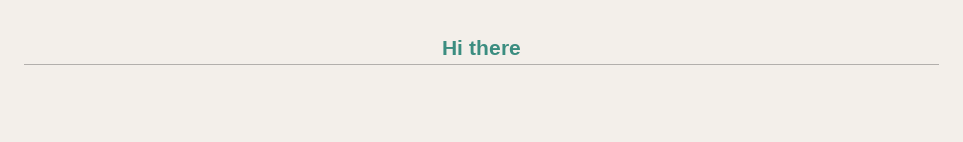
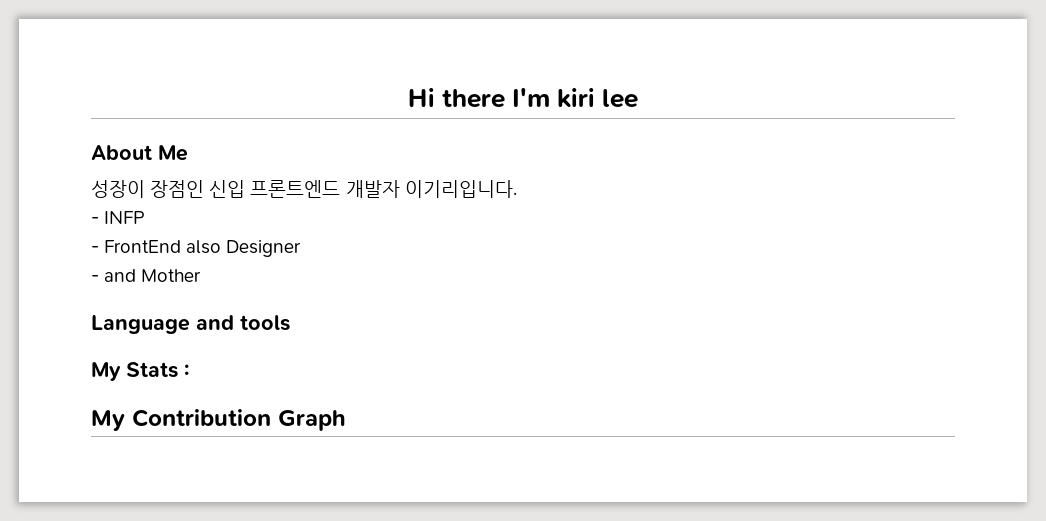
(521, 47) none -> [511,88,639,108] [91,145,188,161] [91,180,517,198] [91,211,146,224] [91,240,302,257] [91,269,202,282] [91,315,290,334] [91,362,189,381] [91,409,345,431] I'm kiri lee // About Me // 성장이 장점인 신입 프론트엔드 개발자 이기리입니다. // - INFP // - FrontEnd also Designer // - and Mother // Language and tools // My Stats : // My Contribution Graph

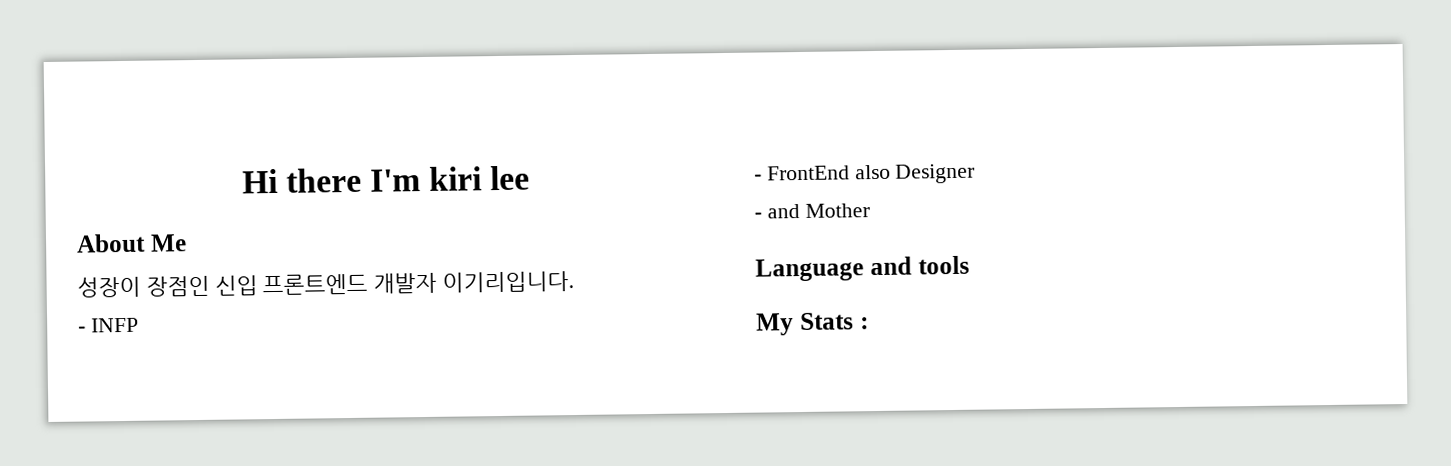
[91,409,345,431] // My Contribution Graph -> (869, 323) none

